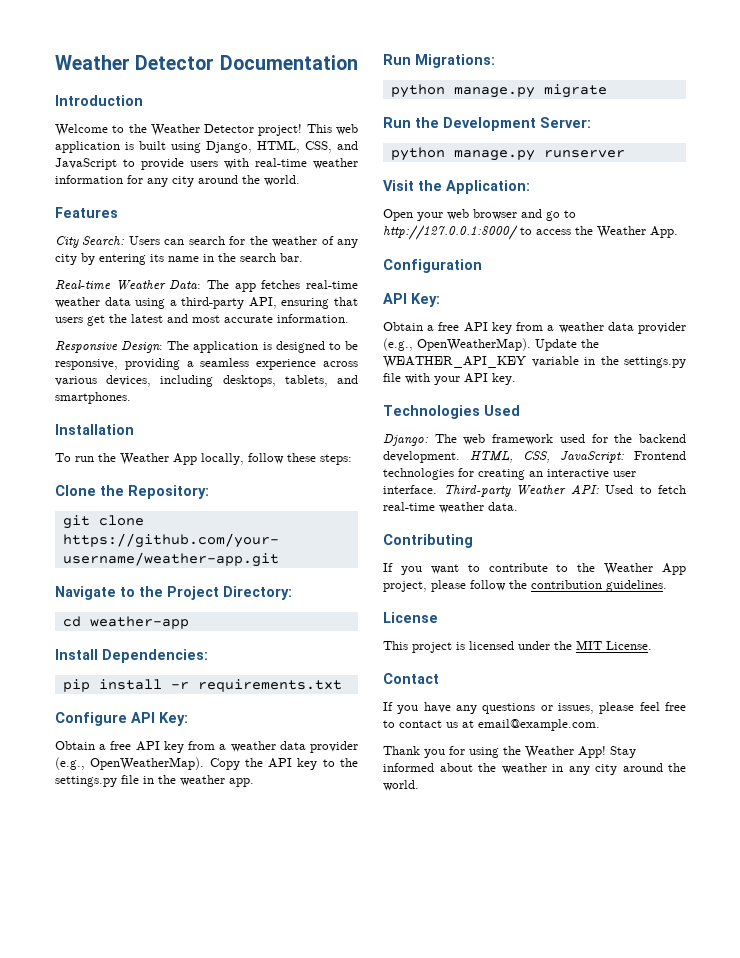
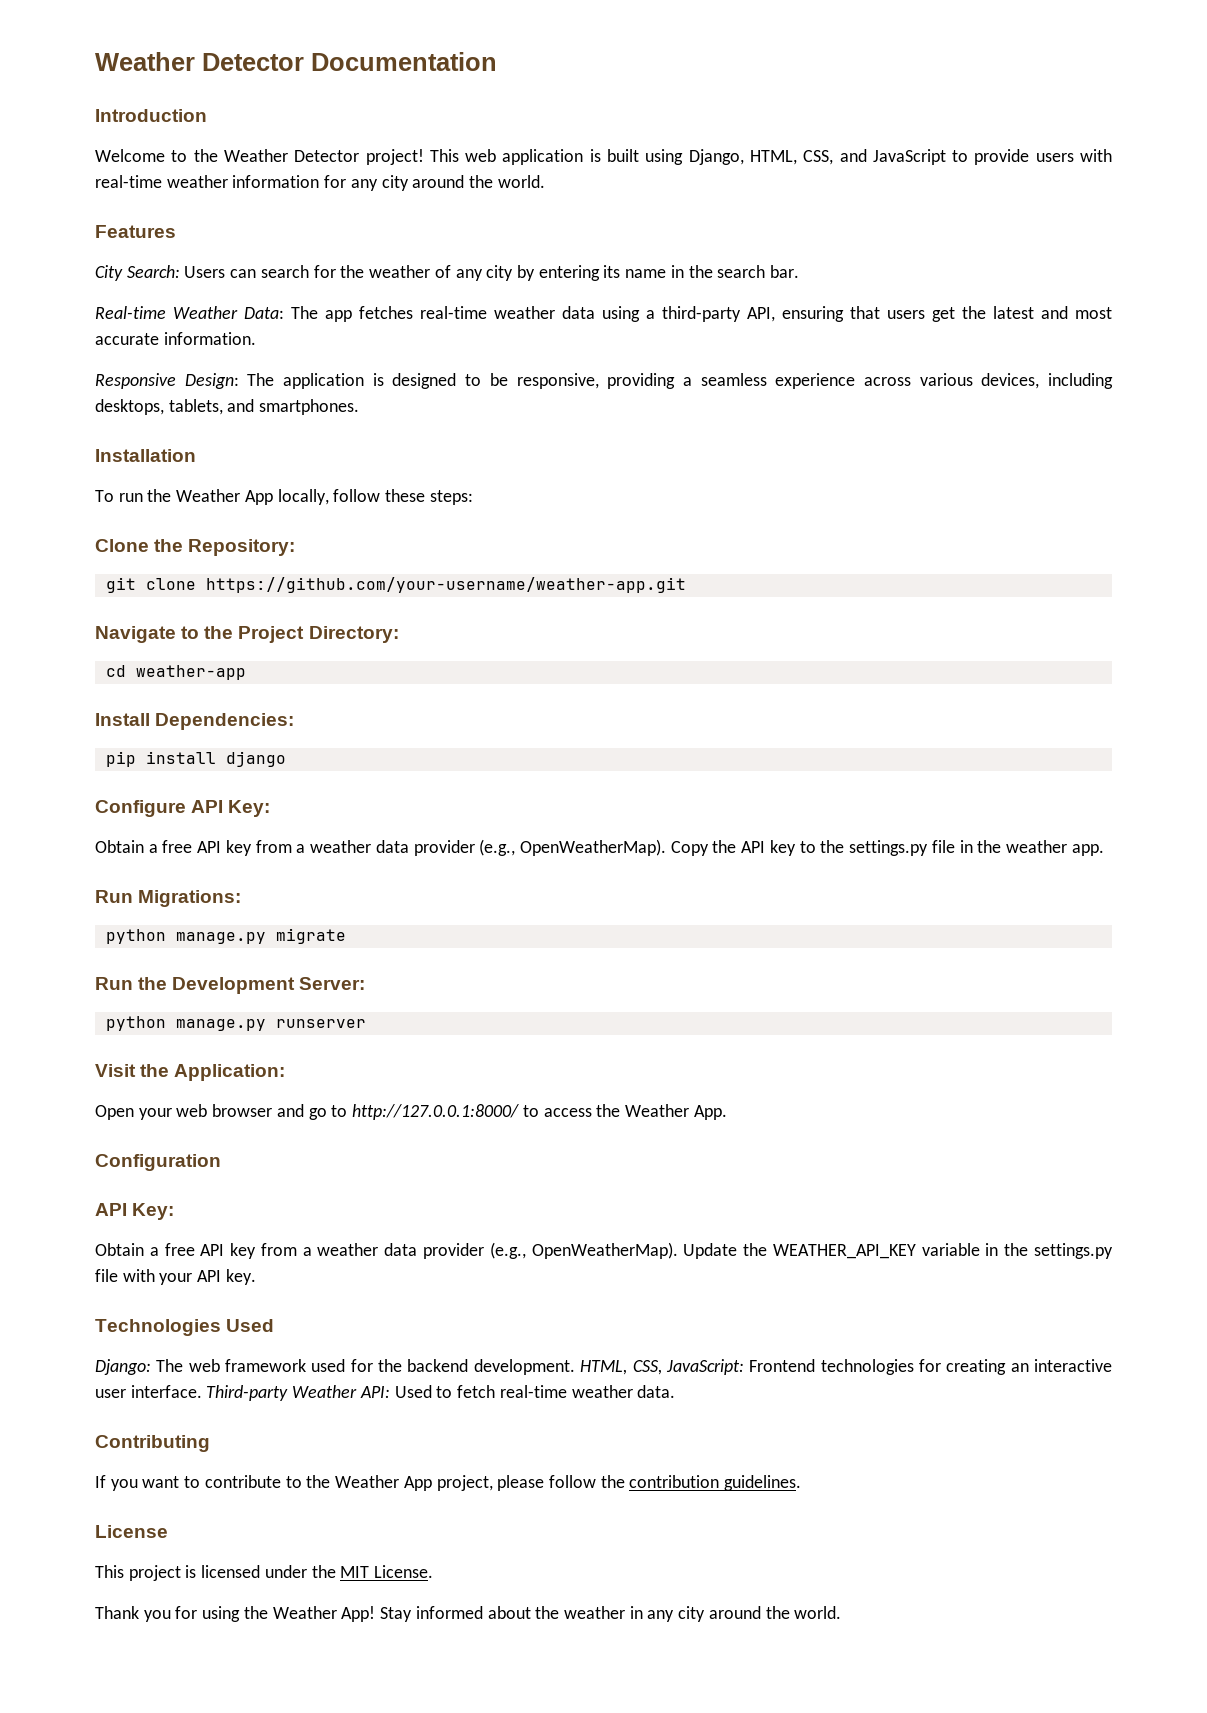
[170,679,342,692] -r requirements.txt -> [225,751,286,767] django
[383,673,439,684] [383,702,686,714] [383,719,600,731] // Contact // If you have any questions or issues, please feel free to contact us at email@example.com. -> (434, 1571) none

